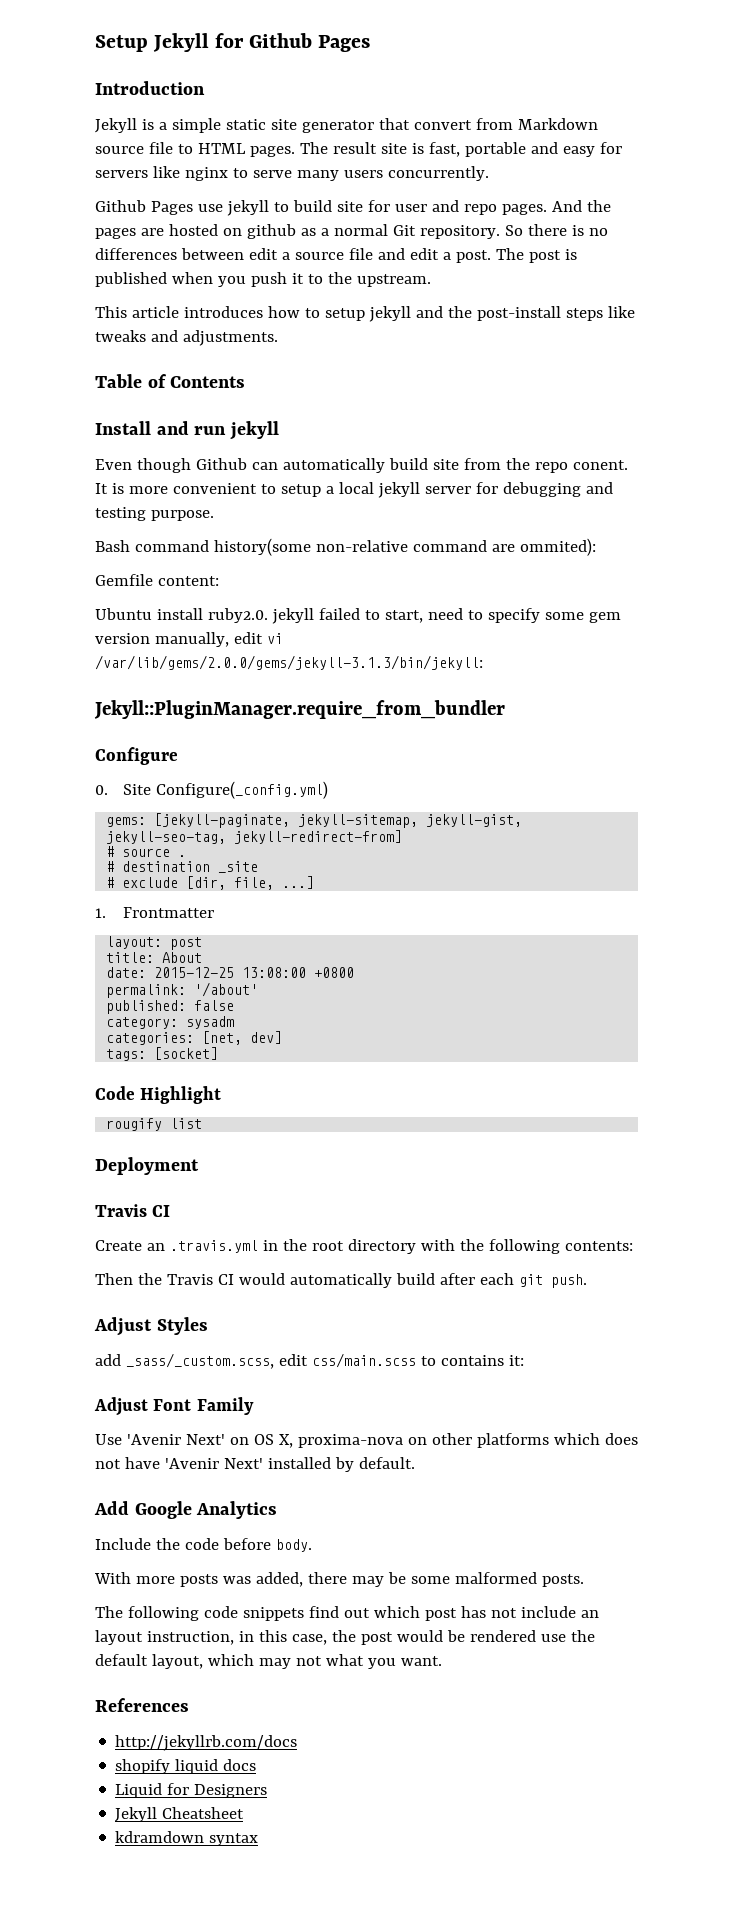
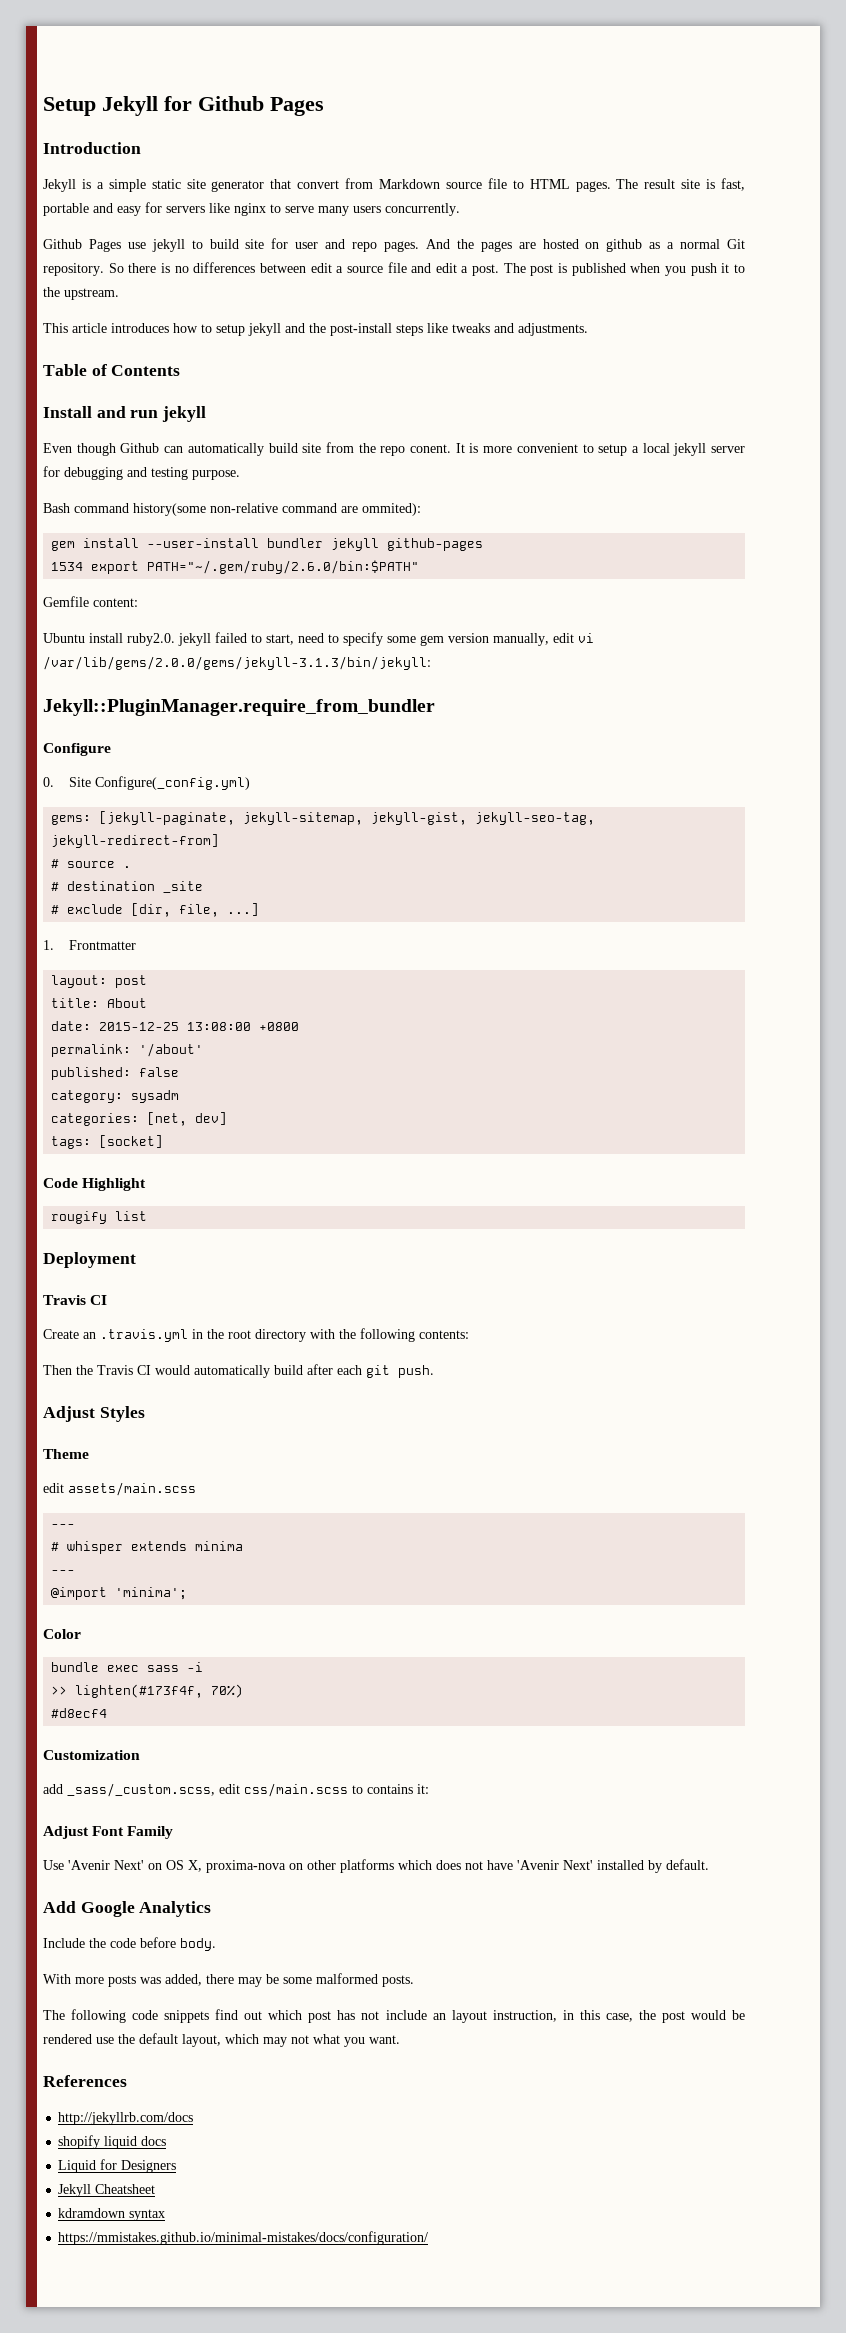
(596, 547) none -> [51,538,484,551] [51,560,420,574] // gem install --user-install bundler jekyll github-pages // 1534 export PATH="~/.gem/ruby/2.6.0/bin:$PATH"
(208, 1326) none -> [43,1449,89,1459] [43,1482,196,1496] [51,1524,76,1528] [51,1541,244,1554] [51,1570,76,1574] [51,1587,188,1600] [43,1629,81,1639] [51,1662,204,1672] [51,1684,244,1698] [51,1708,108,1718] [43,1750,140,1760] // Theme // edit assets/main.scss // --- // # whisper extends minima // --- // @import 'minima'; // Color // bundle exec sass -i // >> lighten(#173f4f, 70%) // #d8ecf4 // Customization
(259, 1839) none -> [58,2231,429,2245] // https://mmistakes.github.io/minimal-mistakes/docs/configuration/

